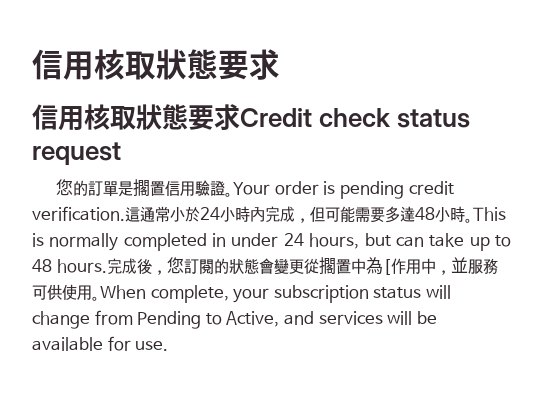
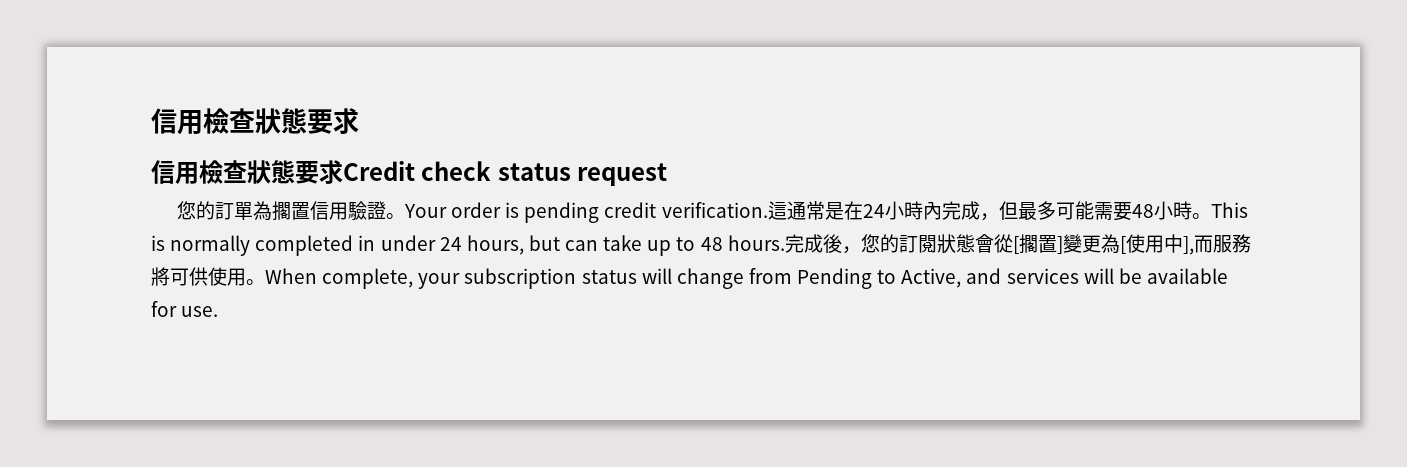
[32,49,156,80] 信用核取 -> [151,108,255,135] 信用檢查
[84,104,136,130] 核取 -> [199,160,247,184] 檢查
[118,181,134,197] 是 -> [252,201,272,221] 為
[170,206,200,222] 小於 -> [824,201,863,220] 是在
(325, 214) none -> [1017,201,1056,220] 最多
[385,206,415,223] 多達 -> (1132, 211) none
[183,257,498,275] 訂閱的狀態會變更從擱置中為[作用中，並服務 -> [879,234,1251,255] [151,267,170,286] 的訂閱狀態會從[擱置]變更為[使用中],而服務將

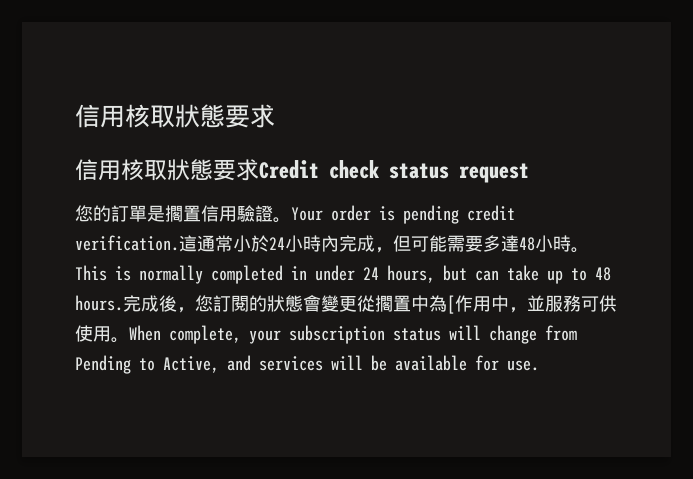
[151,108,255,135] 信用檢查 -> [75,104,175,128] 信用核取
[199,160,247,184] 檢查 -> [121,159,167,181] 核取
[252,201,272,221] 為 -> [147,205,165,222] 是
[824,201,863,220] 是在 -> [233,235,269,252] 小於
[1017,201,1056,220] 最多 -> (411, 243) none
(1132, 211) none -> [483,235,519,252] 多達
[879,234,1251,255] [151,267,170,286] 的訂閱狀態會從[擱置]變更為[使用中],而服務將 -> [213,295,581,314] 訂閱的狀態會變更從擱置中為[作用中，並服務

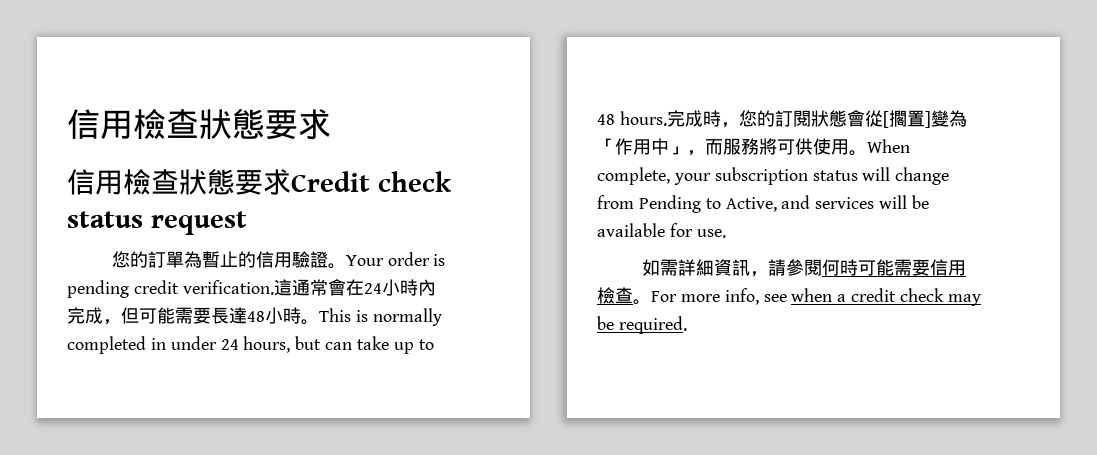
[75,104,175,128] 信用核取 -> [67,109,199,139] 信用檢查
[121,159,167,181] 核取 -> [123,169,179,195] 檢查
[147,205,201,222] 是擱置 -> [183,251,256,268] 為暫止的
[233,235,269,252] 小於 -> [327,279,364,296] 會在
[483,235,501,252] 多 -> [211,307,229,324] 長
[159,295,581,314] 後，您訂閱的狀態會變更從擱置中為[作用中，並服務 -> [702,110,967,128] [597,138,777,156] 時，您的訂閱狀態會從[擱置]變為「作用中」，而服務將
(539, 365) none -> [641,259,966,277] [597,287,981,306] [597,316,687,334] // 如需詳細資訊，請參閱何時可能需要信用檢查。For more info, see when a credit check may be required.

